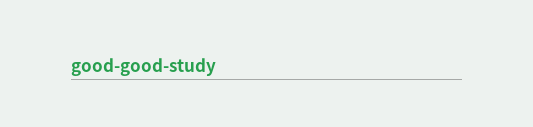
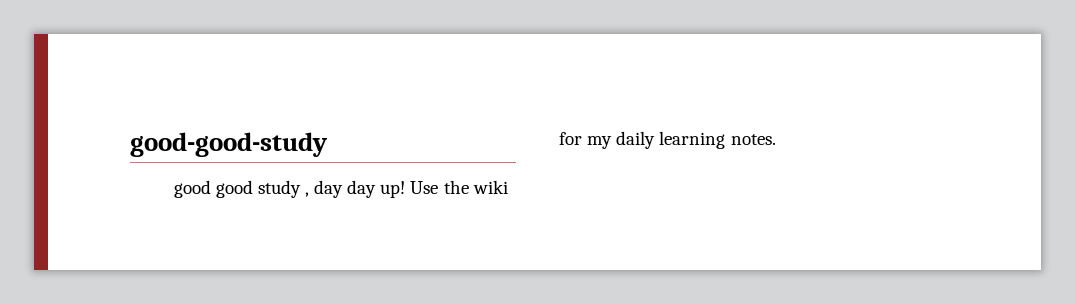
(216, 67) none -> [173,180,508,198] [559,131,776,149] // good good study , day day up! Use the wiki for my daily learning notes.

